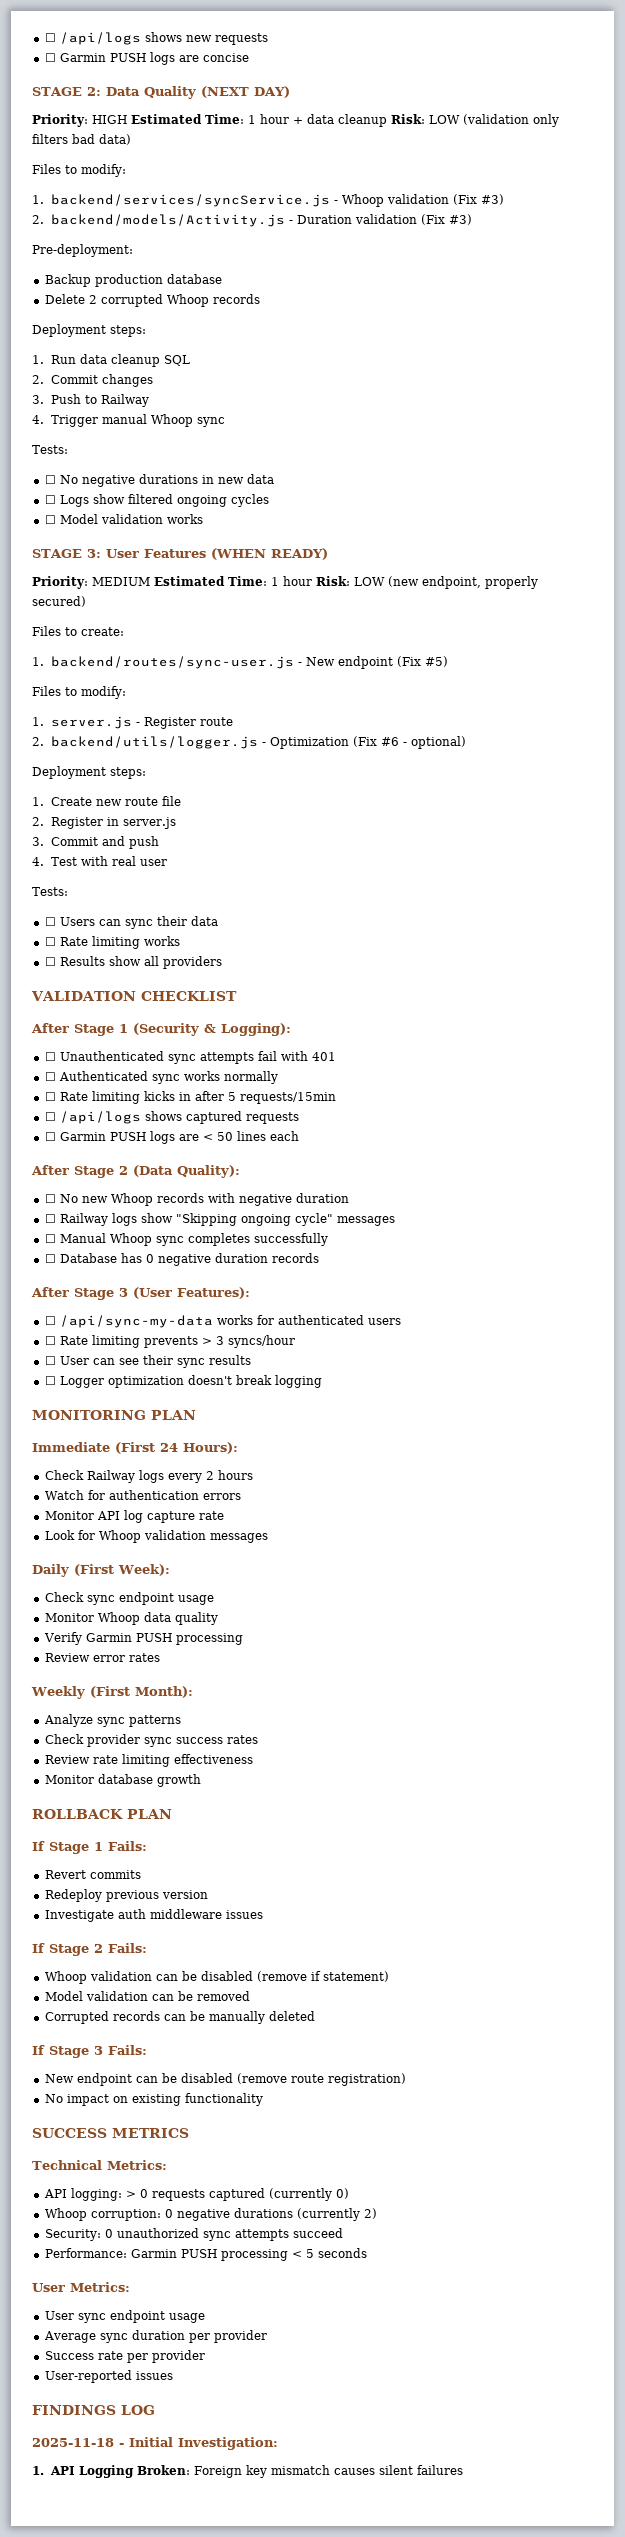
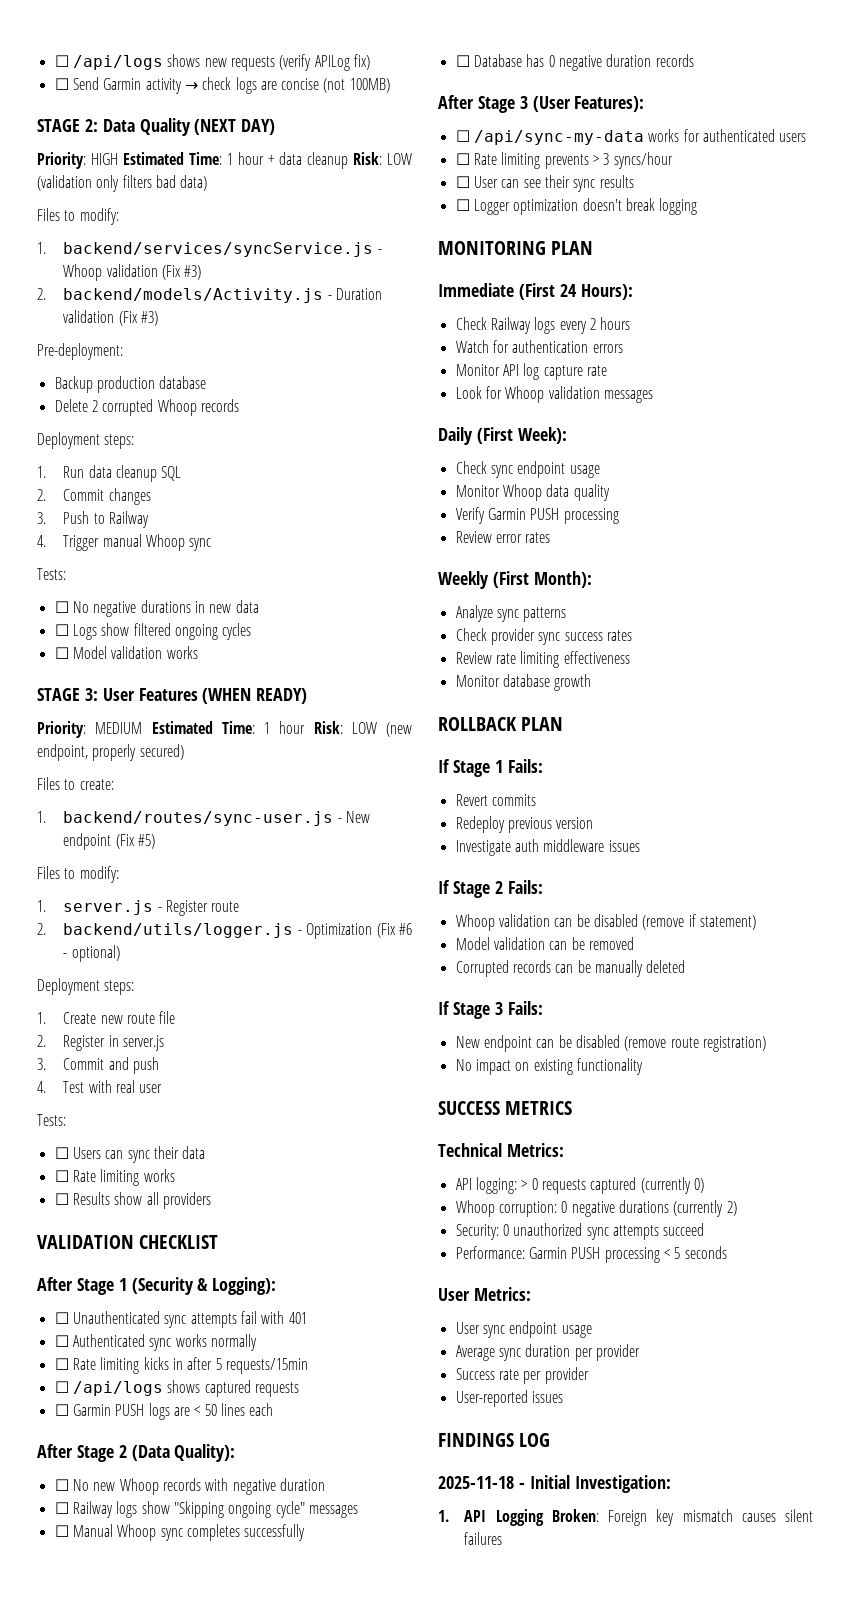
[44,53,146,62] // ☐ Garmin PUSH -> [279,54,370,71] [54,77,232,94] (verify APILog fix) // ☐ Send Garmin activity → check
(249, 57) none -> [323,78,390,93] (not 100MB)

